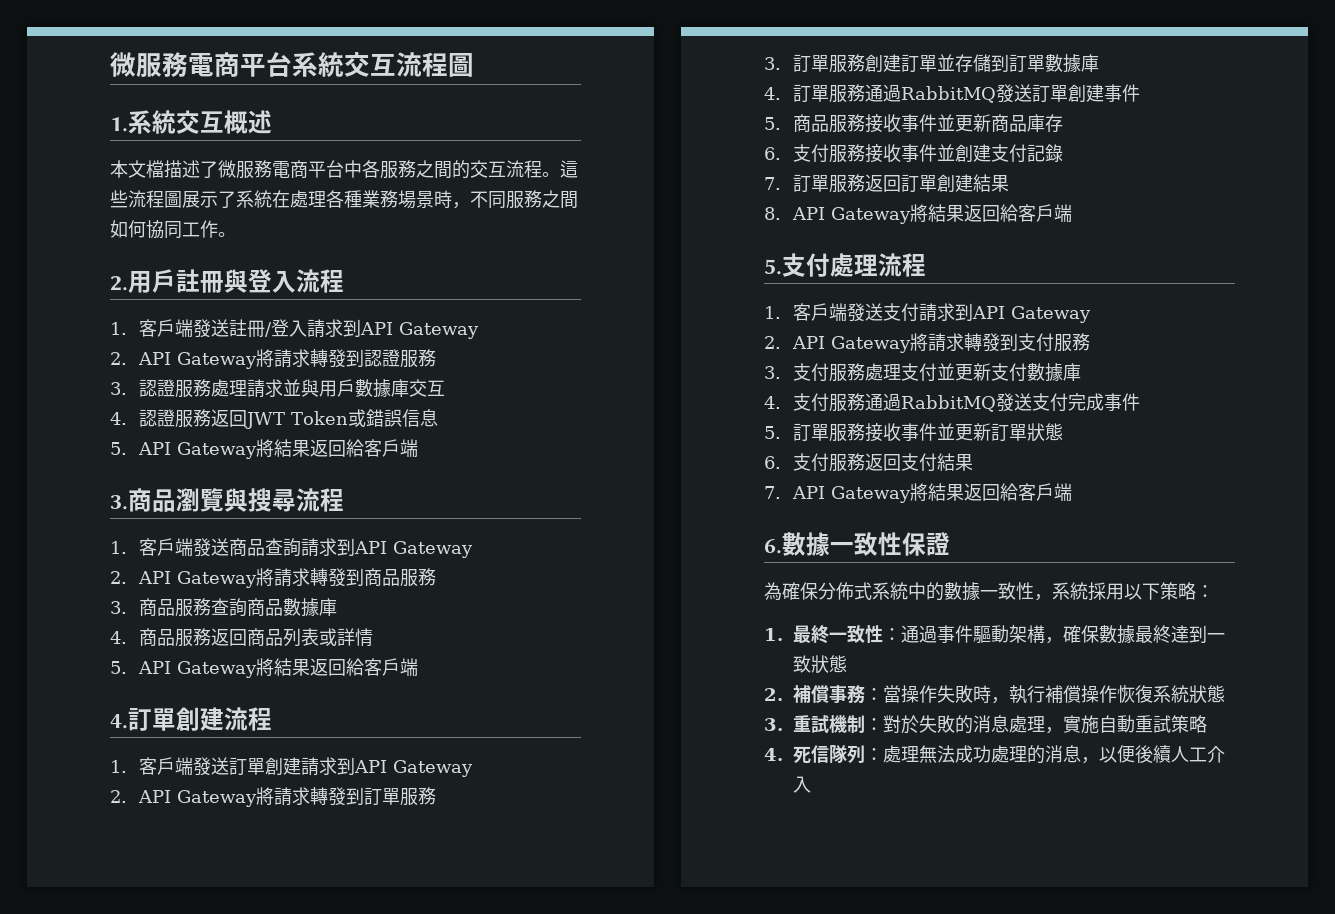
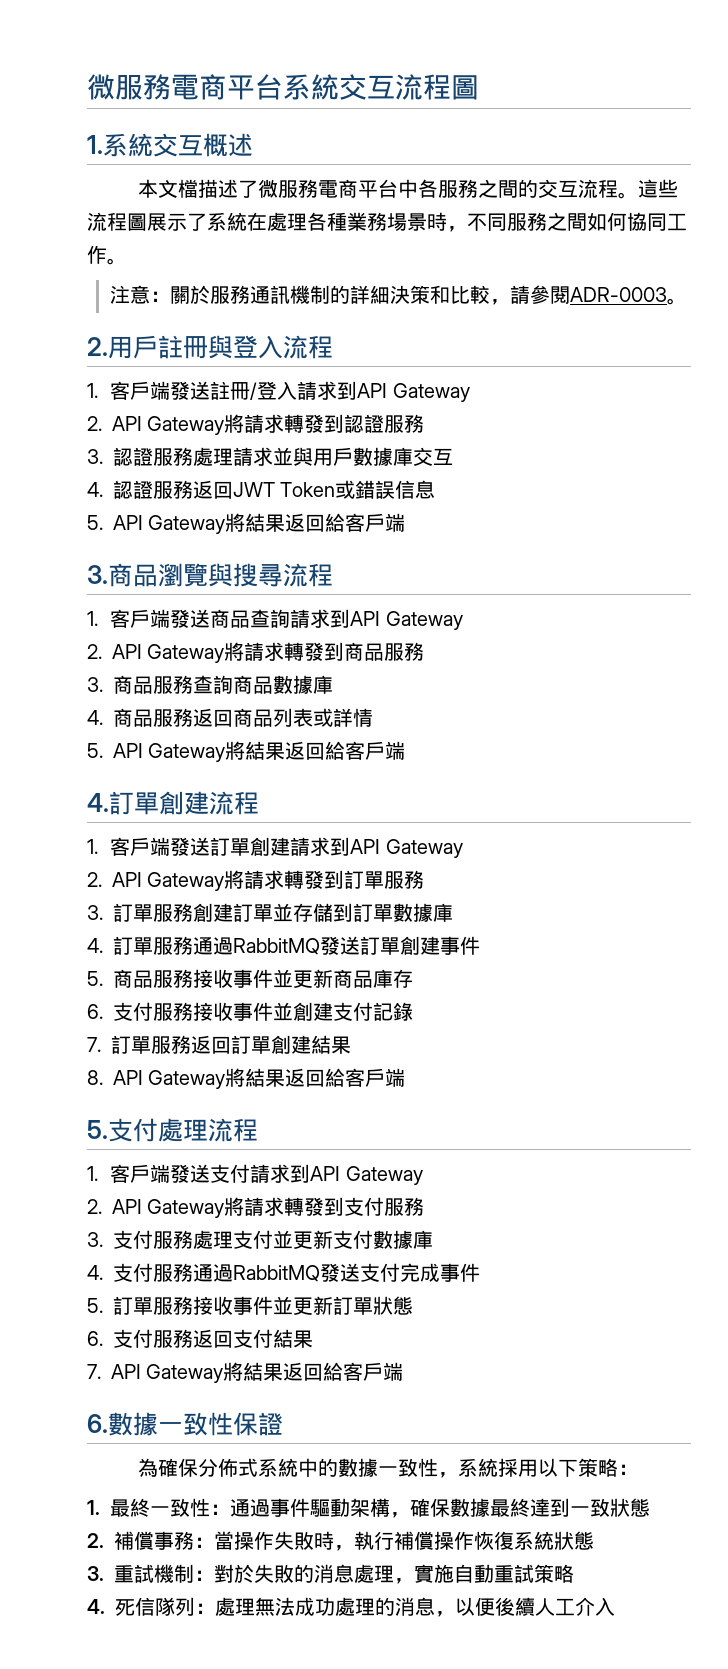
(236, 234) none -> [110,285,688,305] // 注意：關於服務通訊機制的詳細決策和比較，請參閱ADR-0003。

